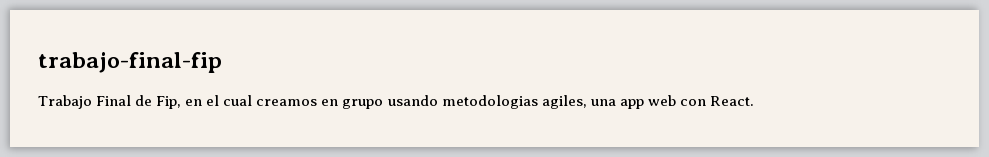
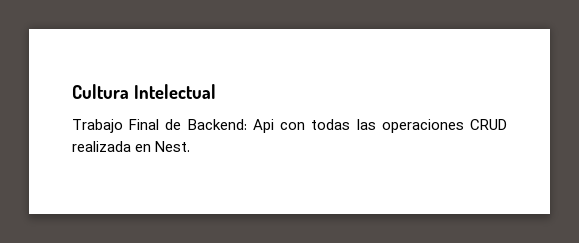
[38,52,222,73] trabajo-final-fip -> [72,84,216,99] Cultura Intelectual
[156,95,754,109] Fip, en el cual creamos en grupo usando metodologias agiles, una app web con React. -> [187,119,508,133] [72,141,191,152] Backend: Api con todas las operaciones CRUD realizada en Nest.

